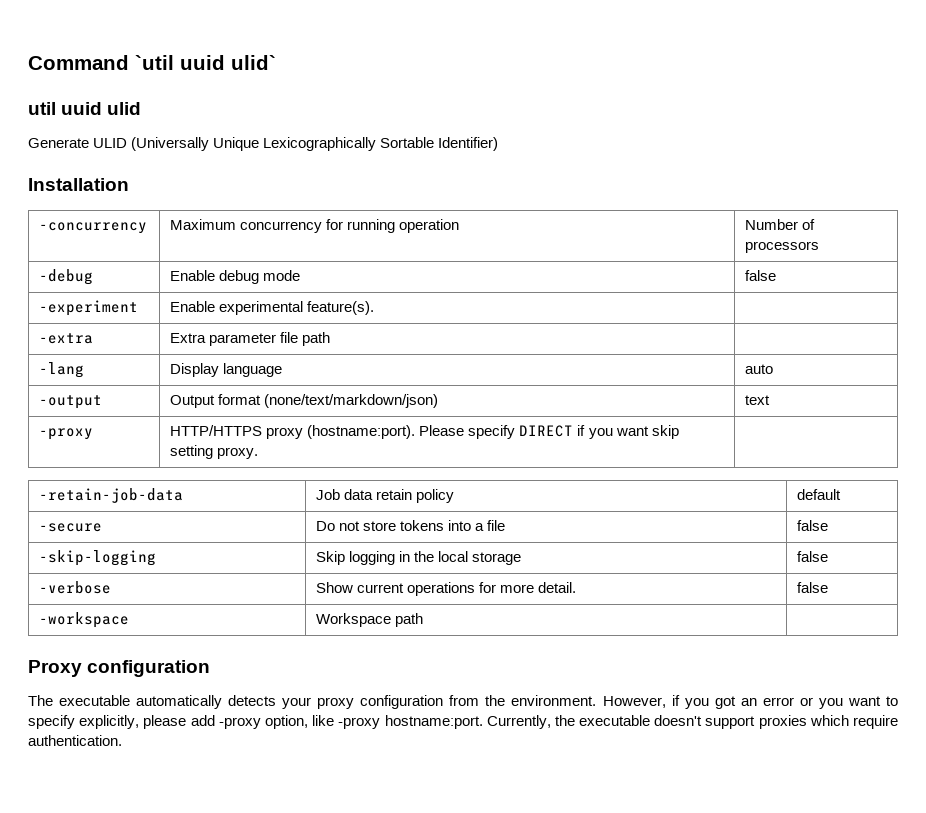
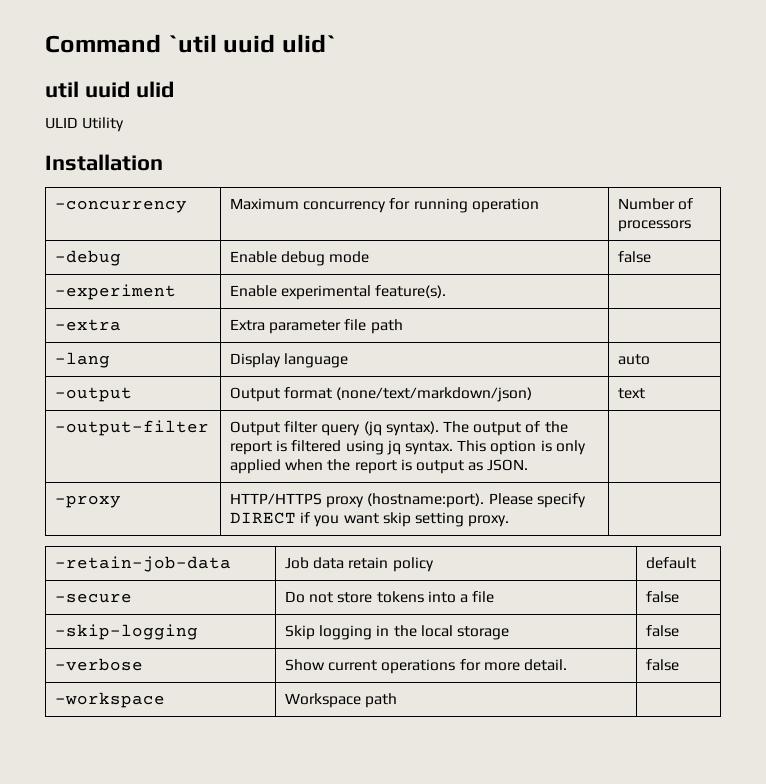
[28,137,499,151] Generate ULID (Universally Unique Lexicographically Sortable Identifier) -> [45,117,125,132] ULID Utility
(771, 400) none -> [55,420,210,436] [230,421,568,436] [230,440,586,455] [230,459,529,474] // -output-filter | Output filter query (jq syntax). The output of the report is filtered using jq syntax. This option is only applied when the report is output as JSON. |
[28,660,211,677] [28,695,899,709] [28,715,898,729] [28,735,122,746] // Proxy configuration // The executable automatically detects your proxy configuration from the environment. However, if you got an error or you want to specify explicitly, please add -proxy option, like -proxy hostname:port. Currently, the executable doesn't support proxies which require authentication. -> (398, 700) none

